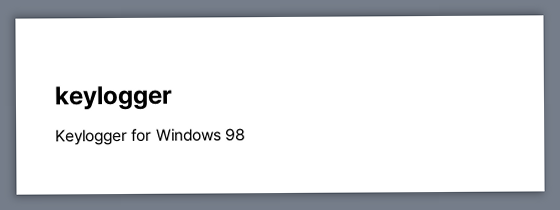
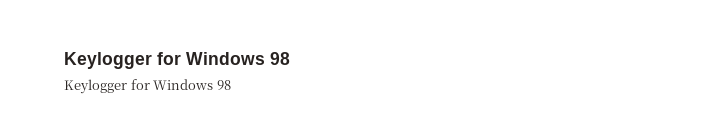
[54,85,173,111] keylogger -> [64,52,290,69] Keylogger for Windows 98

